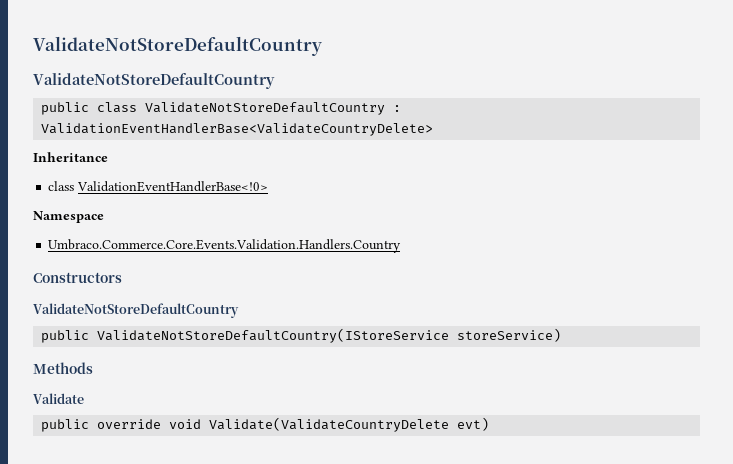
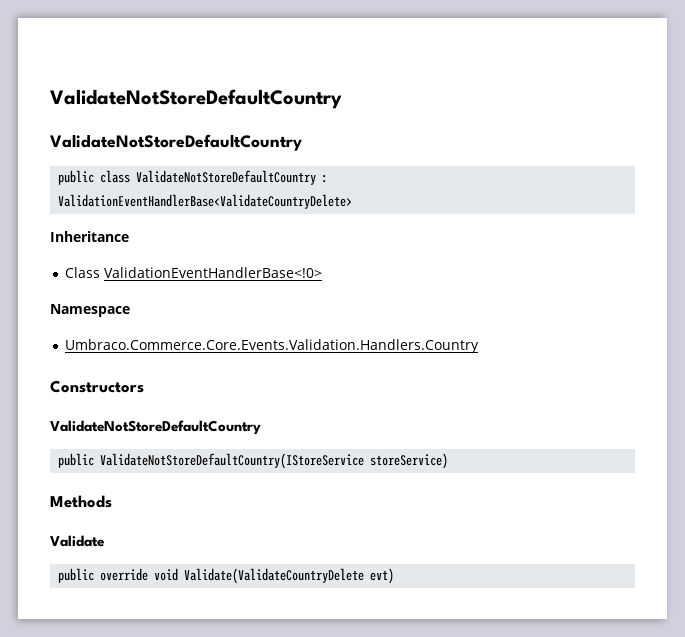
[48,181,75,191] class -> [65,267,101,278] Class

